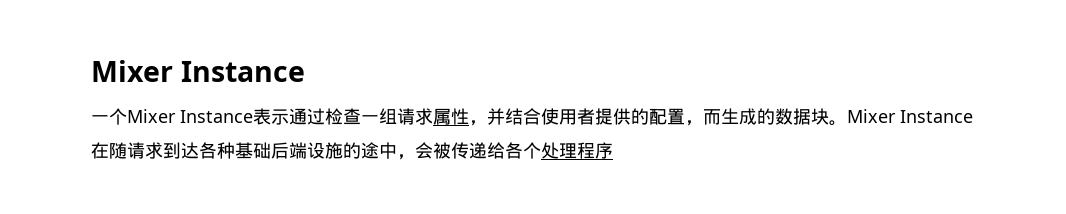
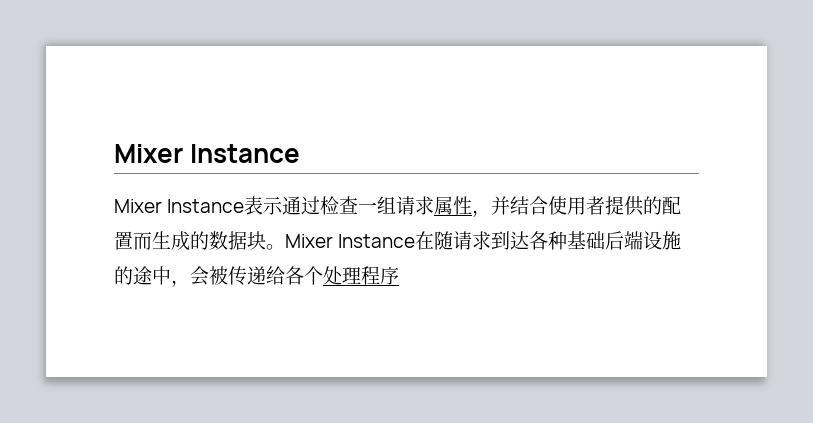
[91,108,127,125] 一个 -> (301, 153) none
[685,120,703,126] ， -> (133, 240) none

